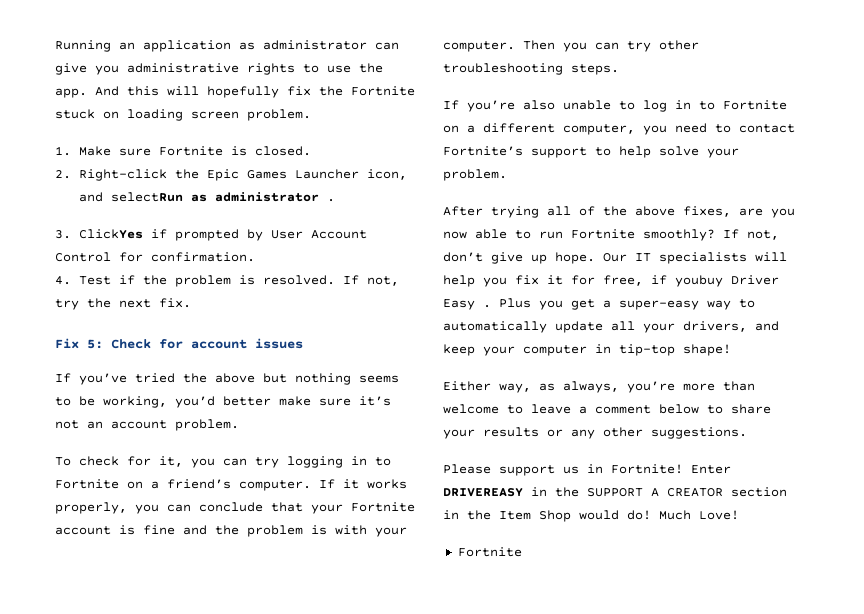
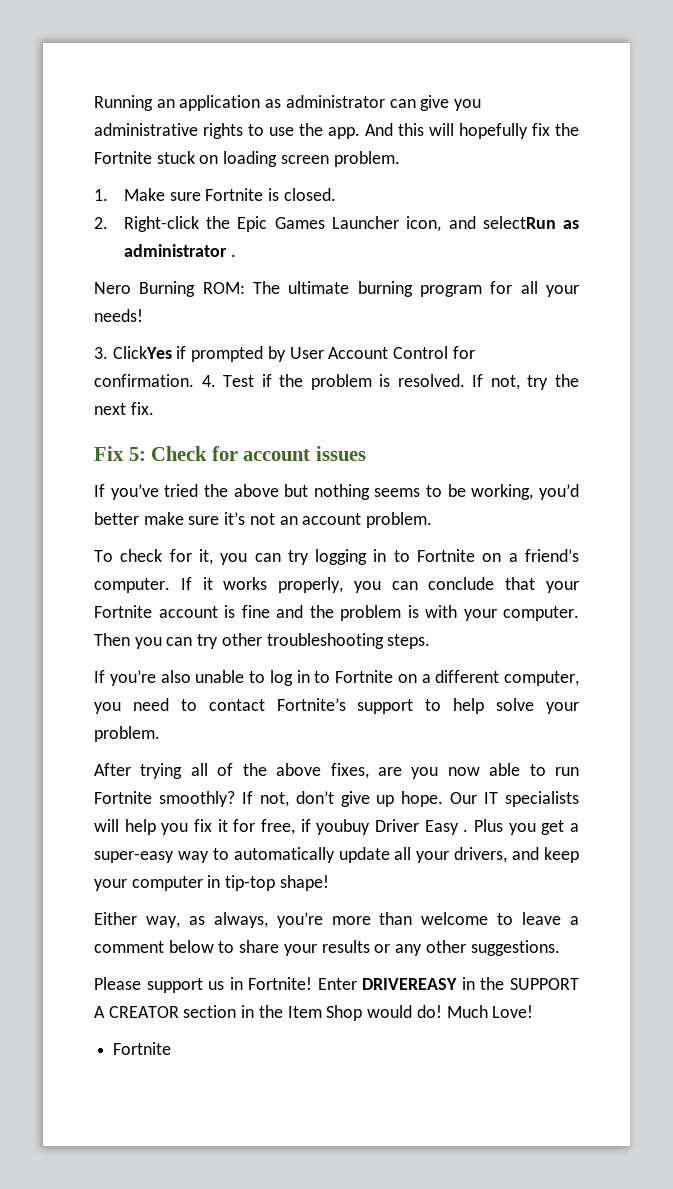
(336, 200) none -> [94,281,579,297] [94,309,143,322] // Nero Burning ROM: The ultimate burning program for all your needs!
(255, 257) // -> (194, 380) none

